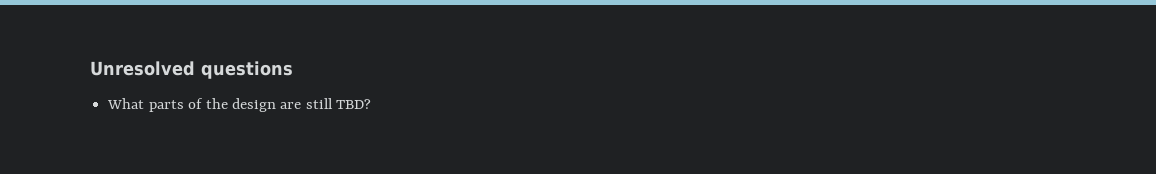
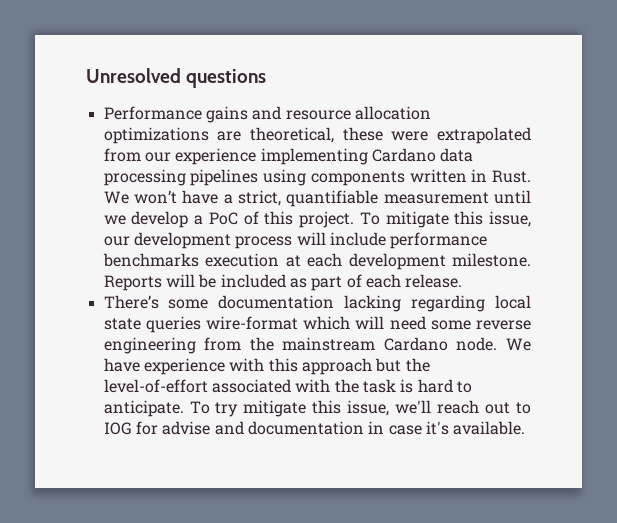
[107,98,372,112] What parts of the design are still TBD? -> [103,106,431,123] [103,127,531,144] [103,148,474,165] [103,169,531,186] [103,190,531,207] [103,211,531,228] [103,232,488,249] [102,253,531,270] [103,274,463,291] [103,295,531,312] [103,316,531,333] [103,337,531,354] [103,358,430,375] [103,379,472,393] [103,400,531,417] [103,421,526,435] Performance gains and resource allocation optimizations are theoretical, these were extrapolated from our experience implementing Cardano data processing pipelines using components written in Rust. We won’t have a strict, quantifiable measurement until we develop a PoC of this project. To mitigate this issue, our development process will include performance benchmarks execution at each development milestone. Reports will be included as part of each release. // There’s some documentation lacking regarding local state queries wire-format which will need some reverse engineering from the mainstream Cardano node. We have experience with this approach but the level-of-effort associated with the task is hard to anticipate. To try mitigate this issue, we'll reach out to IOG for advise and documentation in case it's available.

